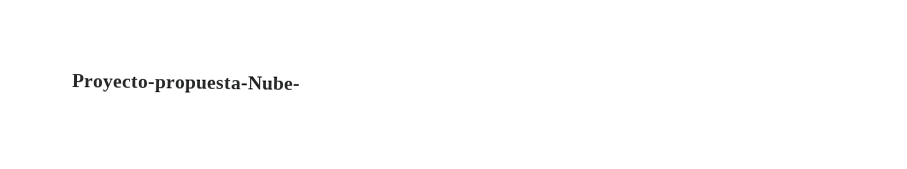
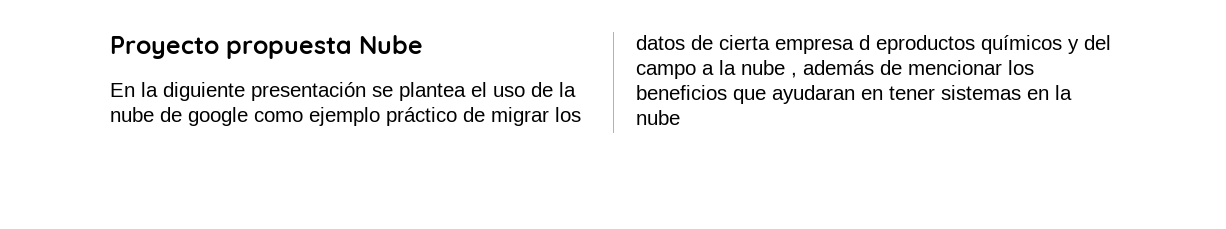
[71,74,301,94] Proyecto-propuesta-Nube- -> [110,35,423,59] [110,82,576,101] [110,107,581,126] [636,35,1111,54] [636,60,1034,79] [636,85,1072,104] [636,110,680,125] Proyecto propuesta Nube // En la diguiente presentación se plantea el uso de la nube de google como ejemplo práctico de migrar los datos de cierta empresa d eproductos químicos y del campo a la nube , además de mencionar los beneficios que ayudaran en tener sistemas en la nube

